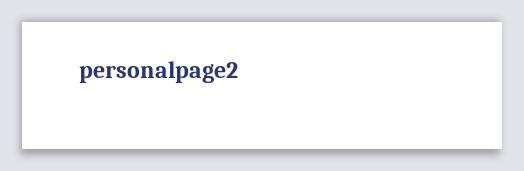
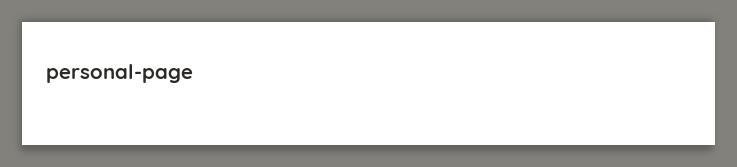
[79,61,238,83] personalpage2 -> [46,64,193,83] personal-page

